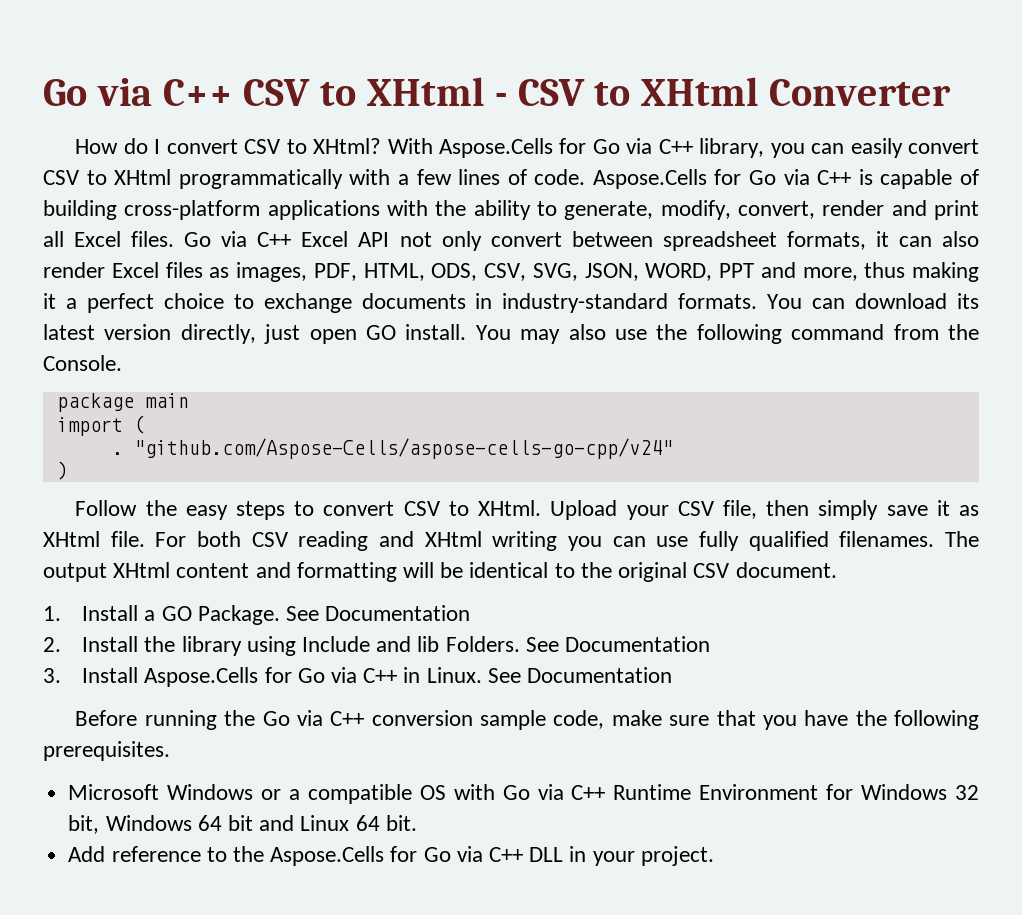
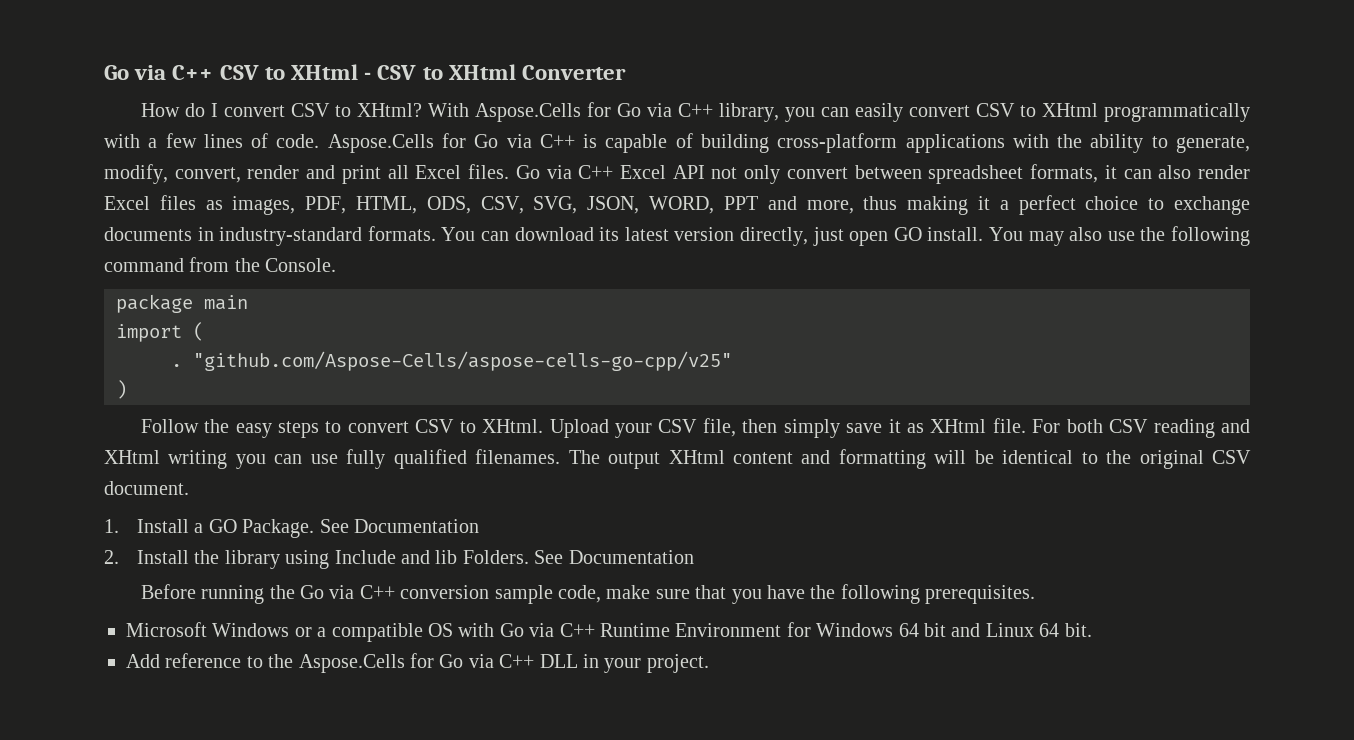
[133,438,673,459] "github.com/Aspose-Cells/aspose-cells-go-cpp/v24" -> [193,351,732,371] "github.com/Aspose-Cells/aspose-cells-go-cpp/v25"
[43,667,673,687] // 3. Install Aspose.Cells for Go via C++ in Linux. See Documentation -> (694, 557) none
[954,785,979,800] [68,815,192,834] 32 bit, Windows -> (894, 630) none

